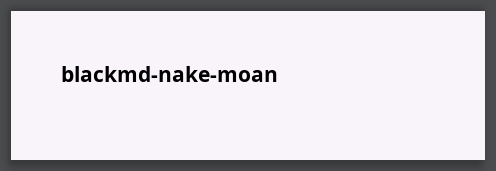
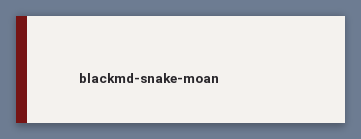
[61,66,278,82] blackmd-nake-moan -> [79,73,219,83] blackmd-snake-moan

